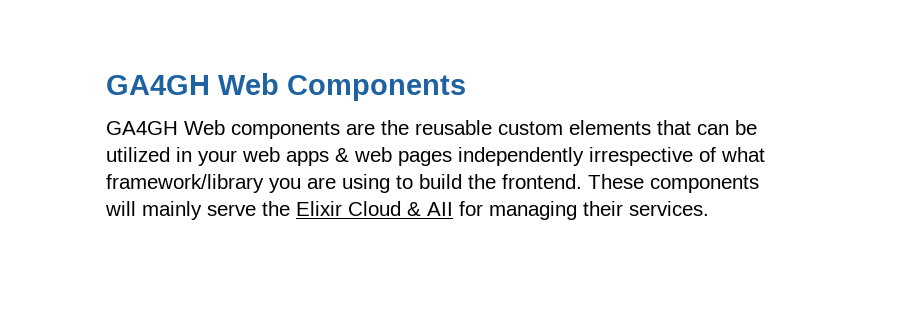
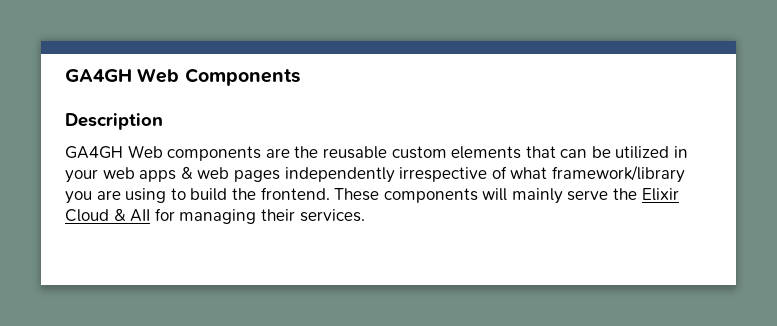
(466, 88) none -> [65,113,163,130] // Description

